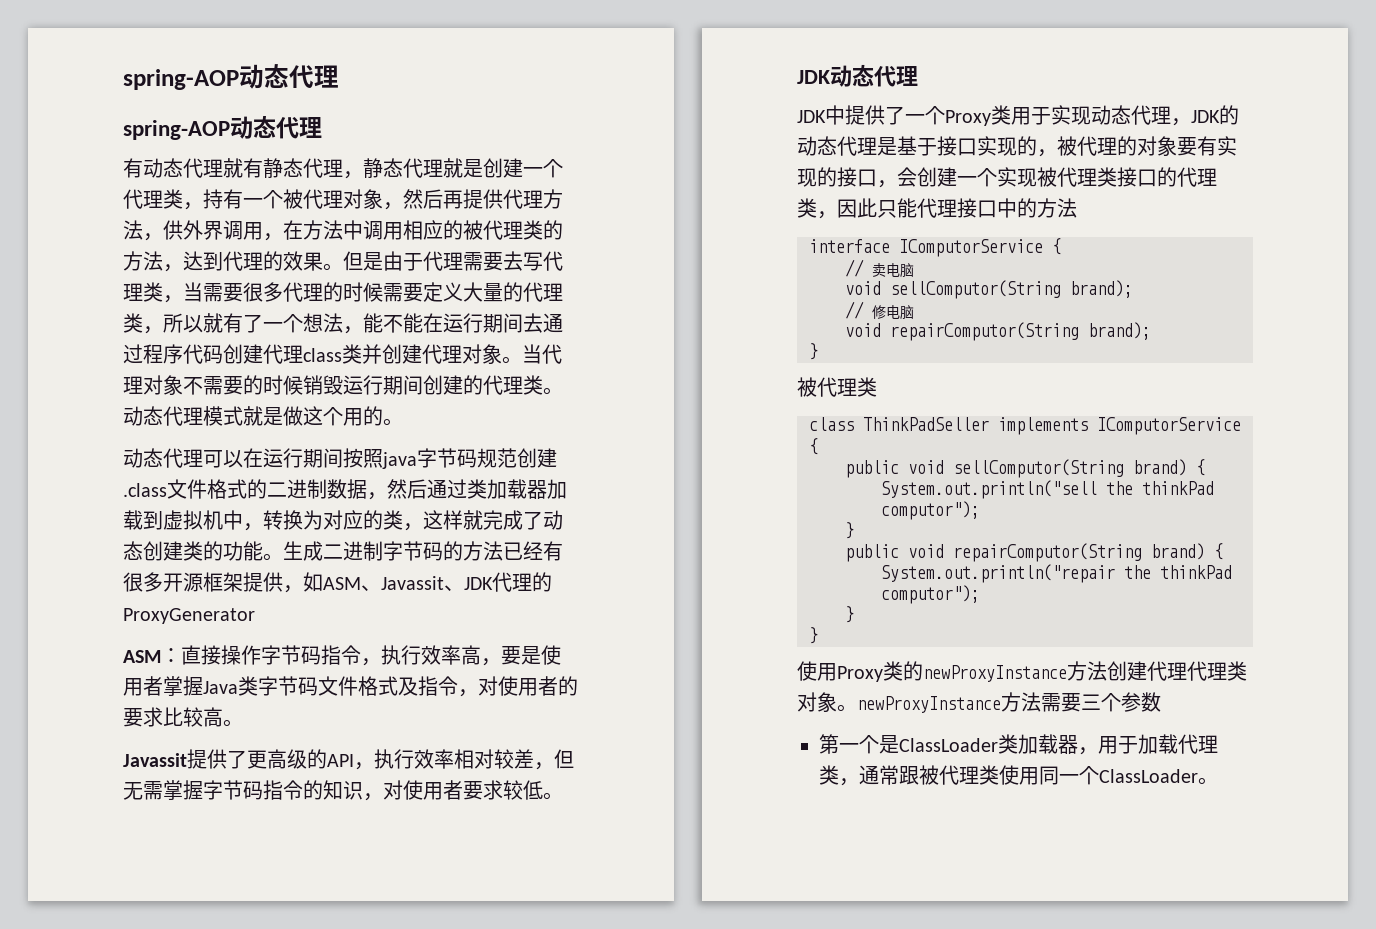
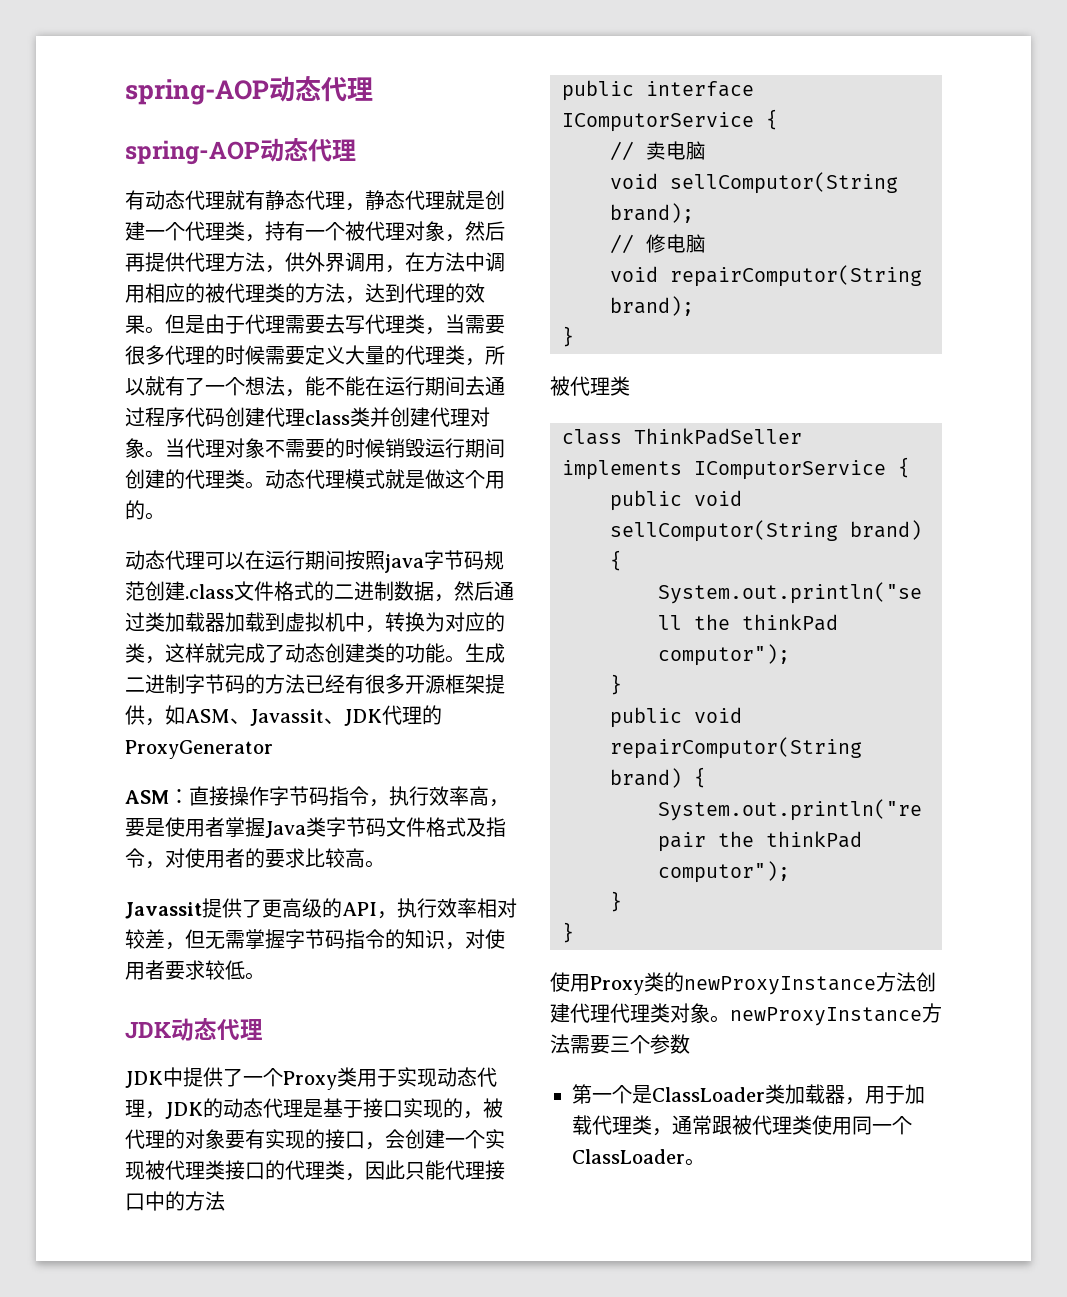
(1077, 208) none -> [562,80,634,101] public

